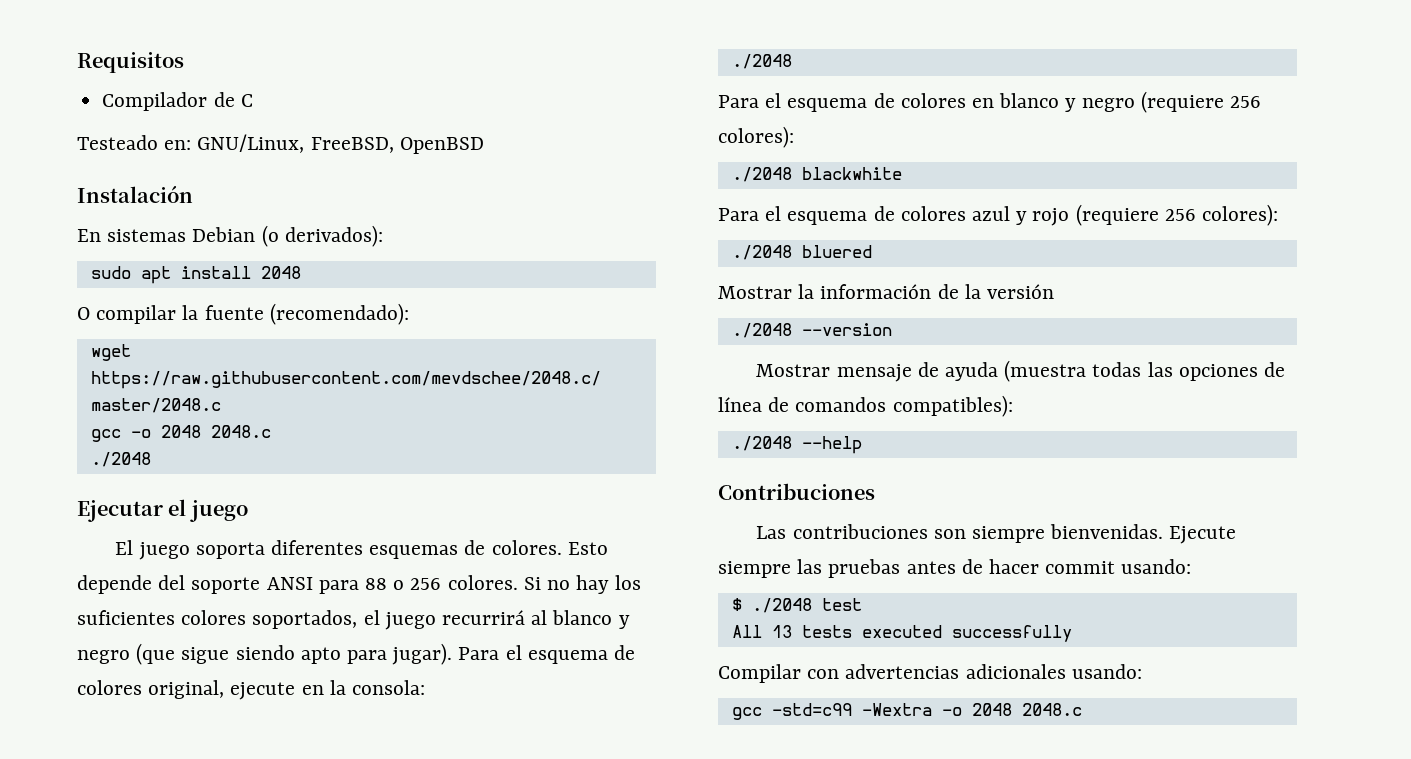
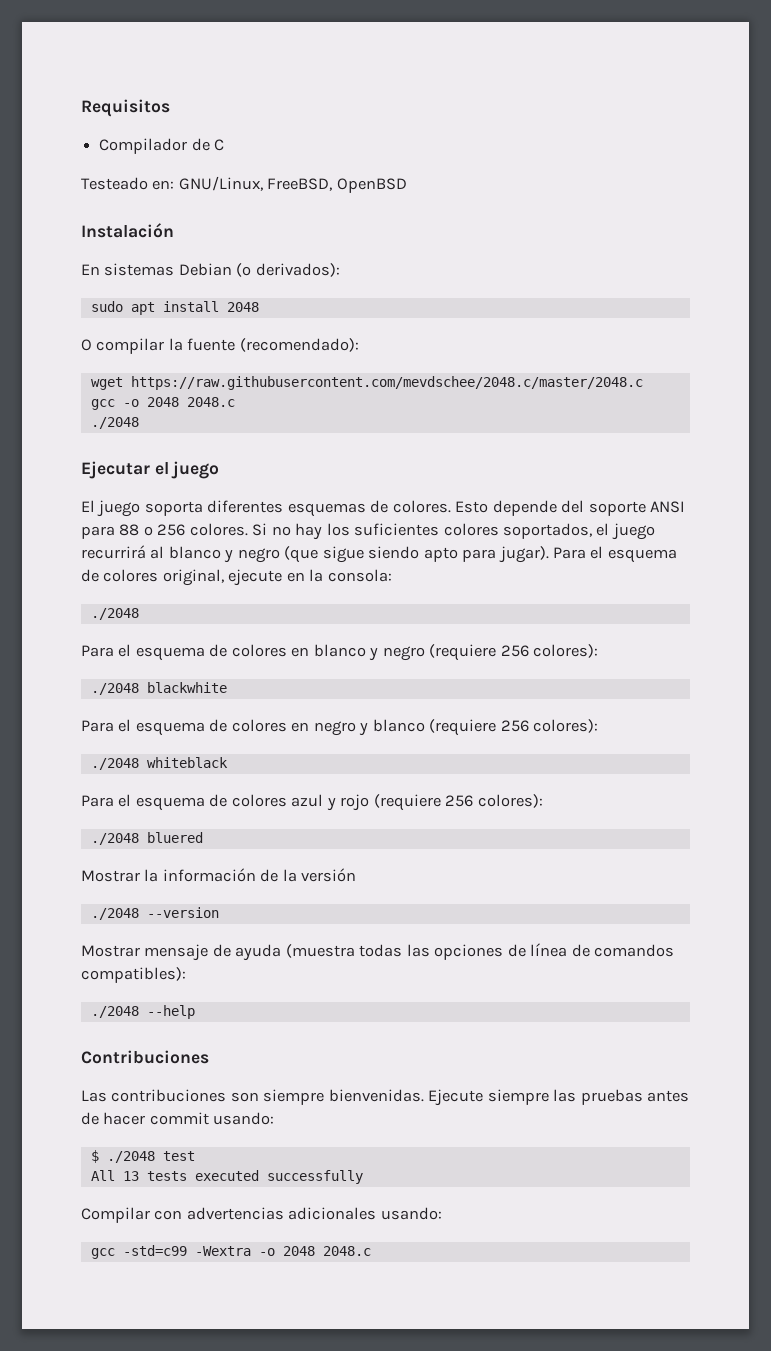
(902, 173) none -> [81,719,599,736] [90,757,228,770] // Para el esquema de colores en negro y blanco (requiere 256 colores): // ./2048 whiteblack

